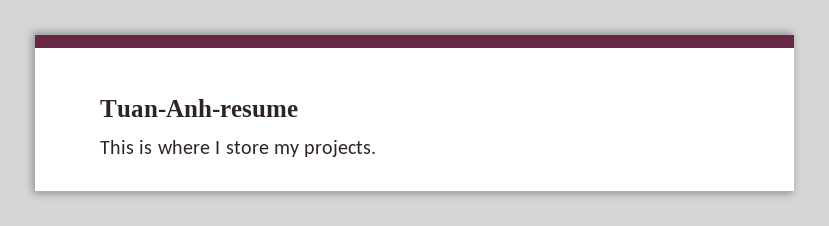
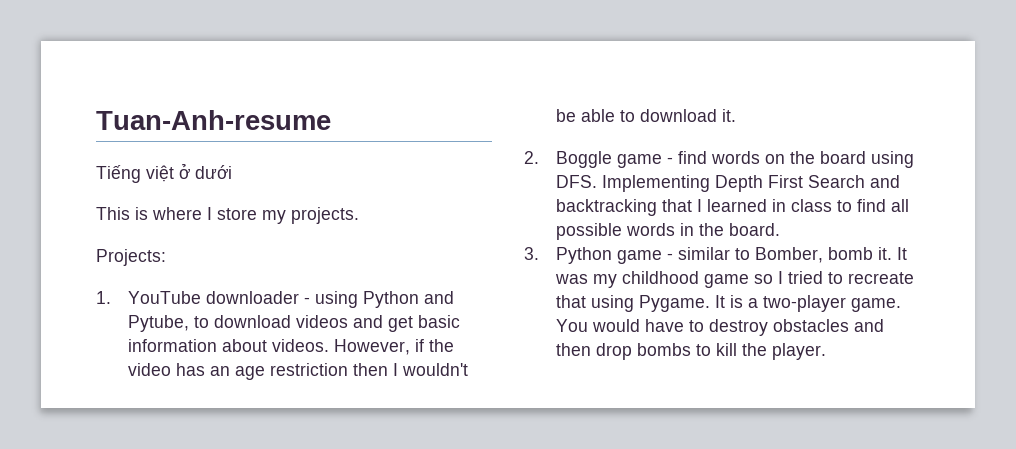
(298, 108) none -> [96,163,232,183] // Tiếng việt ở dưới
(377, 148) none -> [96,249,166,266] [96,291,455,308] [128,315,461,332] [128,339,455,355] [128,363,469,380] [556,109,737,122] [524,151,915,168] [556,175,901,192] [556,199,910,216] [556,223,781,240] [524,247,908,264] [555,271,915,288] [556,295,902,312] [556,319,885,336] [556,343,827,360] // Projects: // 1. YouTube downloader - using Python and Pytube, to download videos and get basic information about videos. However, if the video has an age restriction then I wouldn't be able to download it. // 2. Boggle game - find words on the board using DFS. Implementing Depth First Search and backtracking that I learned in class to find all possible words in the board. // 3. Python game - similar to Bomber, bomb it. It was my childhood game so I tried to recreate that using Pygame. It is a two-player game. You would have to destroy obstacles and then drop bombs to kill the player.

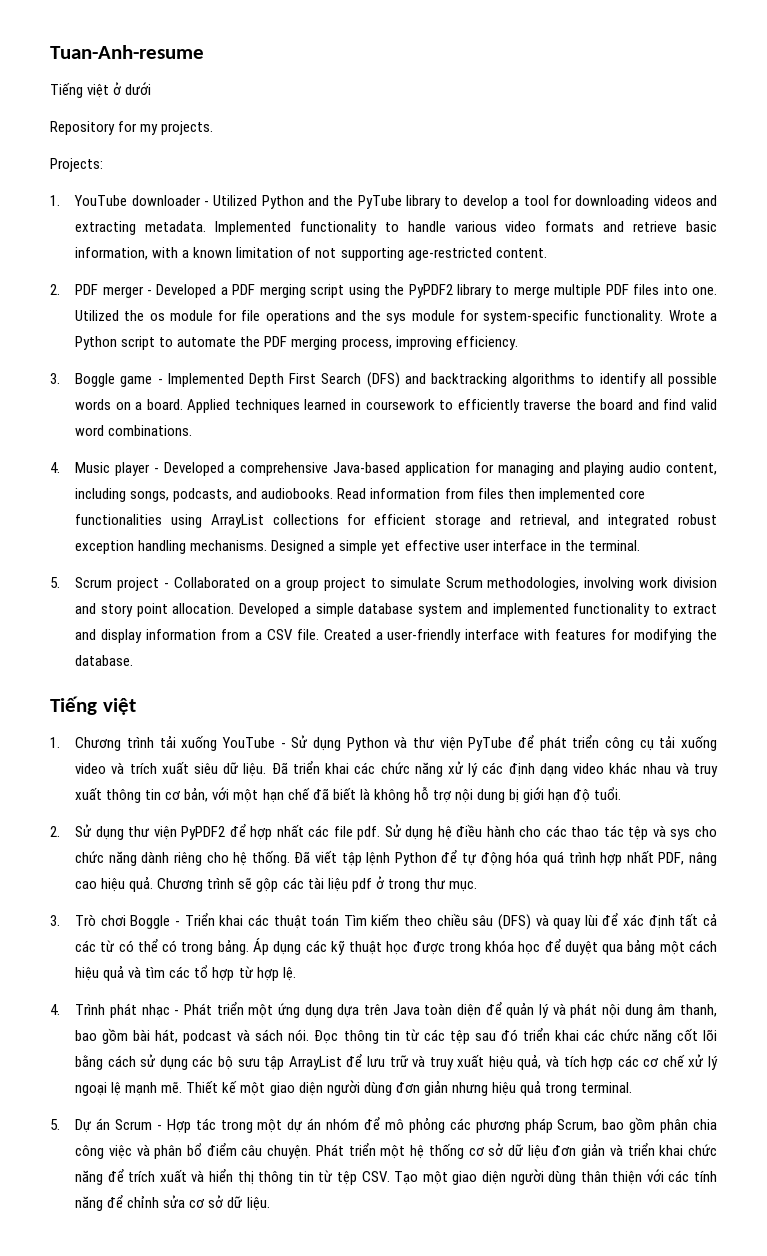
[96,207,257,220] This is where I store -> [50,121,138,135] Repository for
[315,291,359,308] using -> [213,195,258,206] Utilized
[128,315,461,332] [128,339,455,355] [128,363,469,380] [556,109,737,122] [524,151,915,168] [556,175,711,192] Pytube, to download videos and get basic information about videos. However, if the video has an age restriction then I wouldn't be able to download it. // 2. Boggle game - find words on the board using DFS. Implementing -> [333,195,717,209] [75,221,718,235] [75,247,547,261] [50,284,717,298] [75,310,718,324] [75,336,518,350] [50,373,244,387] the PyTube library to develop a tool for downloading videos and extracting metadata. Implemented functionality to handle various video formats and retrieve basic information, with a known limitation of not supporting age-restricted content. // 2. PDF merger - Developed a PDF merging script using the PyPDF2 library to merge multiple PDF files into one. Utilized the os module for file operations and the sys module for system-specific functionality. Wrote a Python script to automate the PDF merging process, improving efficiency. // 3. Boggle game - Implemented
(866, 181) none -> [366,372,400,388] (DFS)
[662,199,910,212] [556,223,781,240] [524,247,908,264] [555,271,915,288] [556,295,902,312] [556,319,885,336] [556,343,827,360] that I learned in class to find all possible words in the board. // 3. Python game - similar to Bomber, bomb it. It was my childhood game so I tried to recreate that using Pygame. It is a two-player game. You would have to destroy obstacles and then drop bombs to kill the player. -> [512,373,718,387] [75,399,717,413] [75,425,193,436] [50,462,717,476] [75,488,645,502] [75,514,718,528] [75,540,640,554] [50,577,718,591] [75,603,717,617] [75,629,718,643] [75,655,134,666] [50,696,136,715] [50,735,717,751] [75,761,719,777] [75,786,622,803] [50,824,718,840] [75,850,718,866] [75,876,477,892] [50,913,717,930] [75,938,717,955] [75,965,296,981] [50,1002,717,1018] [75,1028,717,1044] [75,1054,719,1070] [75,1080,632,1096] [50,1117,718,1133] [75,1143,718,1159] [75,1169,718,1185] [75,1195,270,1211] algorithms to identify all possible words on a board. Applied techniques learned in coursework to efficiently traverse the board and find valid word combinations. // 4. Music player - Developed a comprehensive Java-based application for managing and playing audio content, including songs, podcasts, and audiobooks. Read information from files then implemented core functionalities using ArrayList collections for efficient storage and retrieval, and integrated robust exception handling mechanisms. Designed a simple yet effective user interface in the terminal. // 5. Scrum project - Collaborated on a group project to simulate Scrum methodologies, involving work division and story point allocation. Developed a simple database system and implemented functionality to extract and display information from a CSV file. Created a user-friendly interface with features for modifying the database. // Tiếng việt // 1. Chương trình tải xuống YouTube - Sử dụng Python và thư viện PyTube để phát triển công cụ tải xuống video và trích xuất siêu dữ liệu. Đã triển khai các chức năng xử lý các định dạng video khác nhau và truy xuất thông tin cơ bản, với một hạn chế đã biết là không hỗ trợ nội dung bị giới hạn độ tuổi. // 2. Sử dụng thư viện PyPDF2 để hợp nhất các file pdf. Sử dụng hệ điều hành cho các thao tác tệp và sys cho chức năng dành riêng cho hệ thống. Đã viết tập lệnh Python để tự động hóa quá trình hợp nhất PDF, nâng cao hiệu quả. Chương trình sẽ gộp các tài liệu pdf ở trong thư mục. // 3. Trò chơi Boggle - Triển khai các thuật toán Tìm kiếm theo chiều sâu (DFS) và quay lùi để xác định tất cả các từ có thể có trong bảng. Áp dụng các kỹ thuật học được trong khóa học để duyệt qua bảng một cách hiệu quả và tìm các tổ hợp từ hợp lệ. // 4. Trình phát nhạc - Phát triển một ứng dụng dựa trên Java toàn diện để quản lý và phát nội dung âm thanh, bao gồm bài hát, podcast và sách nói. Đọc thông tin từ các tệp sau đó triển khai các chức năng cốt lõi bằng cách sử dụng các bộ sưu tập ArrayList để lưu trữ và truy xuất hiệu quả, và tích hợp các cơ chế xử lý ngoại lệ mạnh mẽ. Thiết kế một giao diện người dùng đơn giản nhưng hiệu quả trong terminal. // 5. Dự án Scrum - Hợp tác trong một dự án nhóm để mô phỏng các phương pháp Scrum, bao gồm phân chia công việc và phân bổ điểm câu chuyện. Phát triển một hệ thống cơ sở dữ liệu đơn giản và triển khai chức năng để trích xuất và hiển thị thông tin từ tệp CSV. Tạo một giao diện người dùng thân thiện với các tính năng để chỉnh sửa cơ sở dữ liệu.

